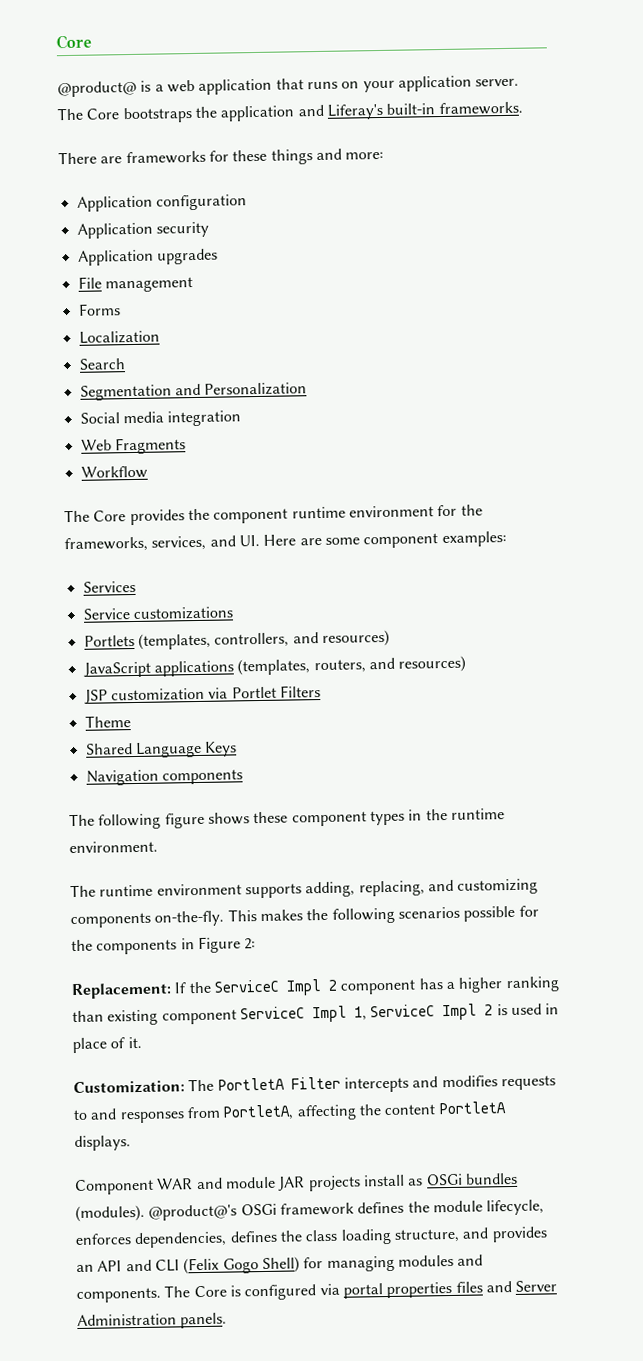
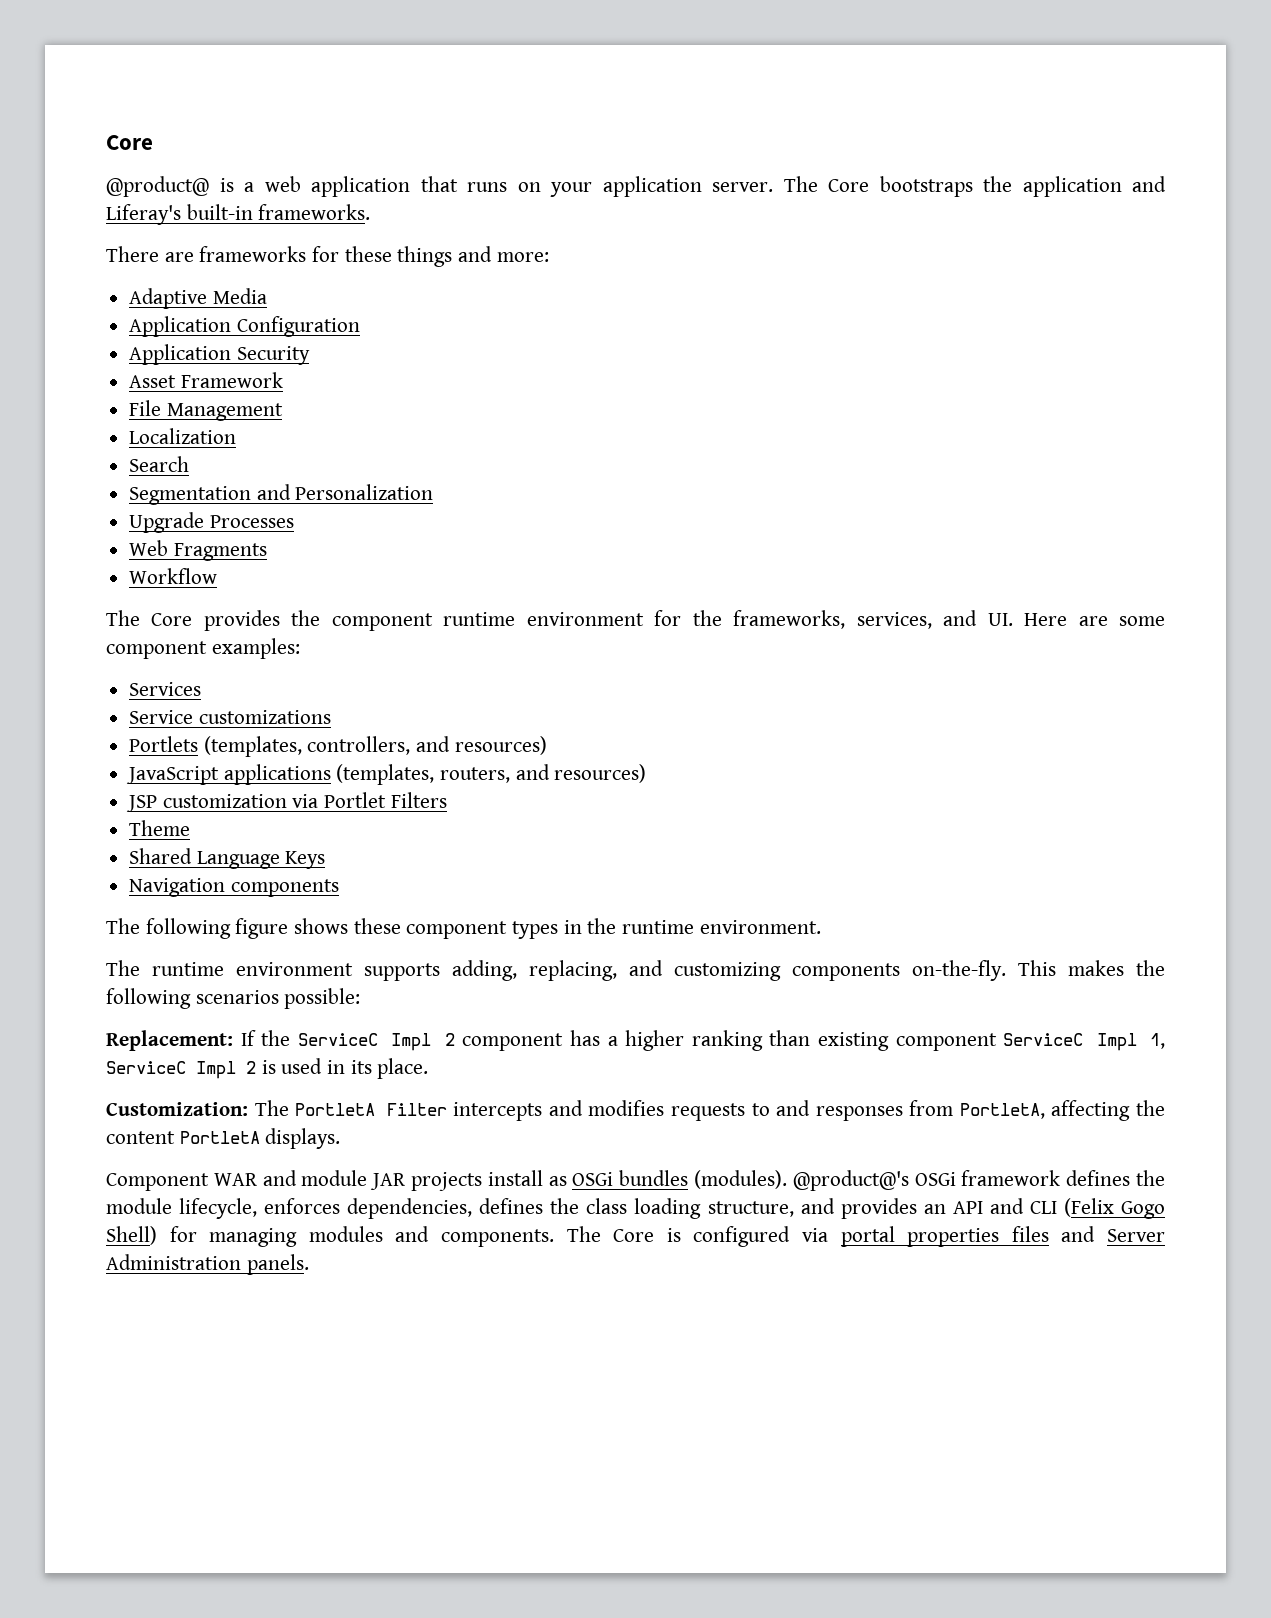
[76,194,247,212] [76,221,209,239] [77,248,218,266] Application configuration // Application security // Application upgrades -> [129,288,267,309] [129,316,360,337] [129,344,310,365] [129,372,283,388] Adaptive Media // Application Configuration // Application Security // Asset Framework
[104,277,193,293] [77,303,121,316] management // Forms -> [166,403,283,421] Management
[79,410,242,427] Social media integration -> [129,512,294,533] Upgrade Processes
[463,905,539,922] [71,936,257,955] possible for the components in Figure 2: -> [284,988,361,1009] possible:
[72,1036,142,1054] place of it. -> [350,1058,429,1079] its place.

